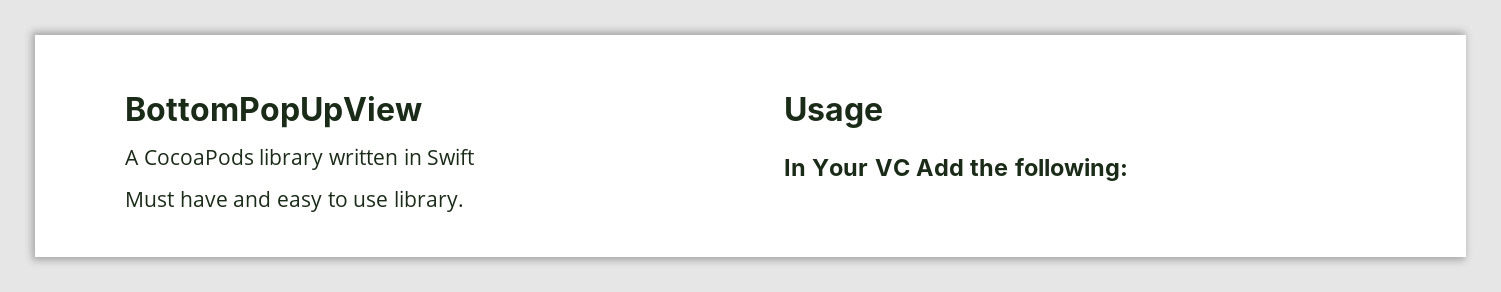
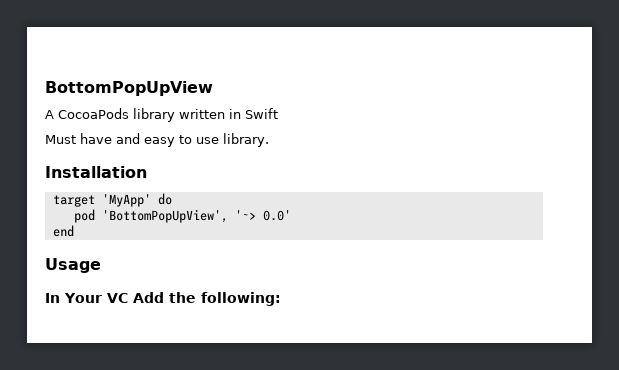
(465, 201) none -> [45,166,147,178] [52,193,172,207] [73,209,291,223] [52,225,74,237] // Installation // target 'MyApp' do // pod 'BottomPopUpView', '~> 0.0' // end

